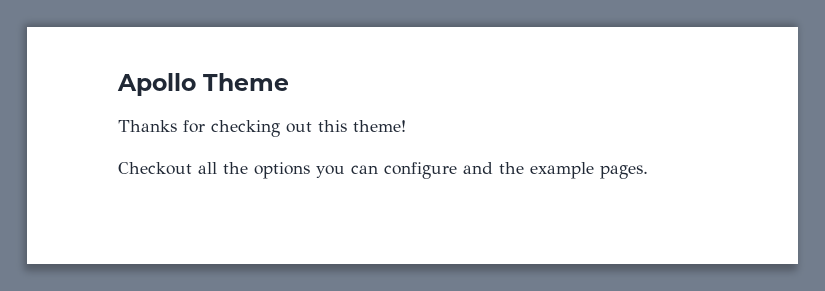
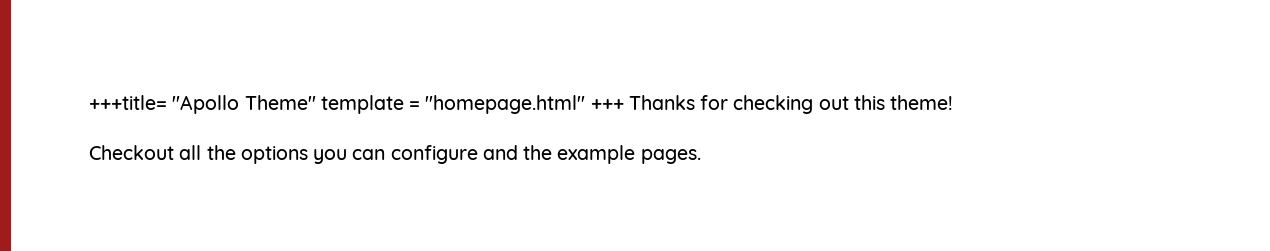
[117,73,289,96] Apollo Theme // -> [89,95,624,114] +++title= "Apollo Theme" template = "homepage.html" +++

